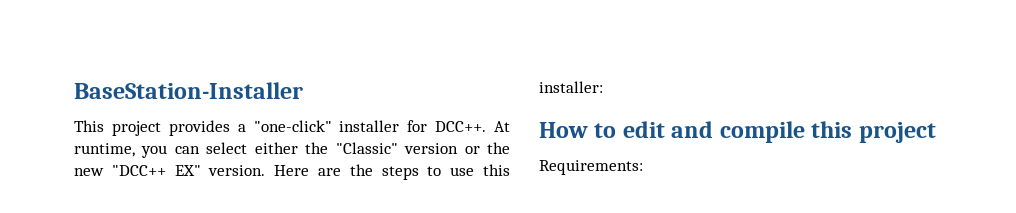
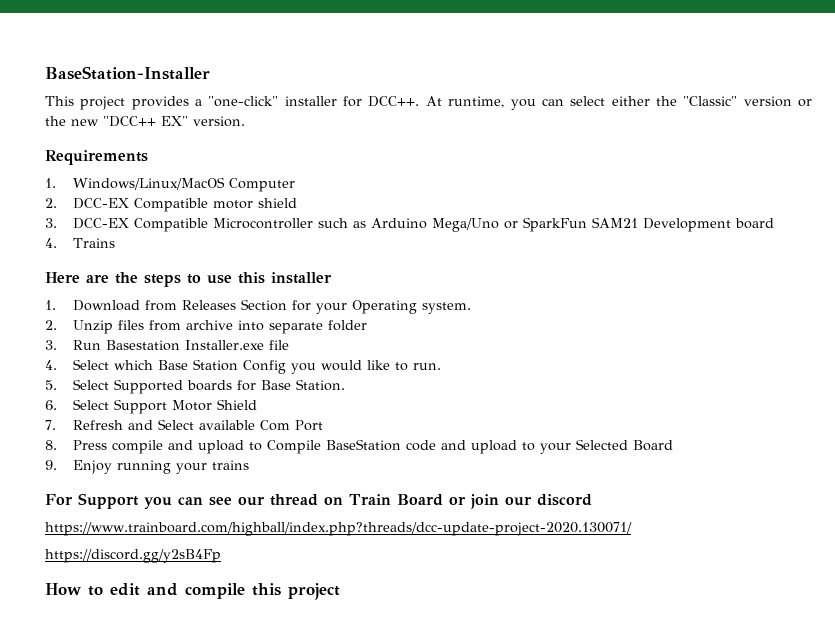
(266, 170) none -> [45,150,148,165] [45,177,295,192] [45,198,297,212] [45,217,774,232] [45,238,115,248] // Requirements // 1. Windows/Linux/MacOS Computer // 2. DCC-EX Compatible motor shield // 3. DCC-EX Compatible Microcontroller such as Arduino Mega/Uno or SparkFun SAM21 Development board // 4. Trains //
[539,81,603,93] installer: -> [271,272,332,284] [45,299,471,314] [45,320,367,334] [45,340,289,351] [45,359,441,374] [45,379,345,394] [45,399,257,414] [45,419,323,431] [45,439,673,454] [45,460,249,474] [45,493,592,509] [45,522,632,536] [45,549,221,563] installer // 1. Download from Releases Section for your Operating system. // 2. Unzip files from archive into separate folder // 3. Run Basestation Installer.exe file // 4. Select which Base Station Config you would like to run. // 5. Select Supported boards for Base Station. // 6. Select Support Motor Shield // 7. Refresh and Select available Com Port // 8. Press compile and upload to Compile BaseStation code and upload to your Selected Board // 9. Enjoy running your trains // For Support you can see our thread on Train Board or join our discord // https://www.trainboard.com/highball/index.php?threads/dcc-update-project-2020.130071/ // https://discord.gg/y2sB4Fp
[539,160,643,175] // Requirements: -> (340, 591) none

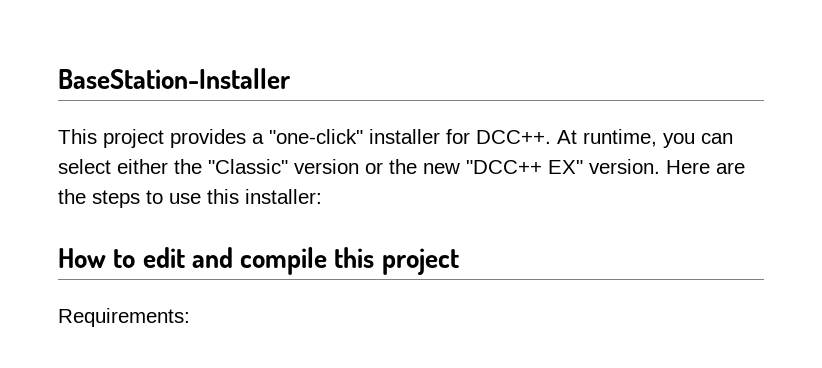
[45,150,148,165] [45,177,295,192] [45,198,297,212] [45,217,774,232] [45,238,115,248] // Requirements // 1. Windows/Linux/MacOS Computer // 2. DCC-EX Compatible motor shield // 3. DCC-EX Compatible Microcontroller such as Arduino Mega/Uno or SparkFun SAM21 Development board // 4. Trains // -> (660, 166) none
[271,272,332,284] [45,299,471,314] [45,320,367,334] [45,340,289,351] [45,359,441,374] [45,379,345,394] [45,399,257,414] [45,419,323,431] [45,439,673,454] [45,460,249,474] [45,493,592,509] [45,522,632,536] [45,549,221,563] installer // 1. Download from Releases Section for your Operating system. // 2. Unzip files from archive into separate folder // 3. Run Basestation Installer.exe file // 4. Select which Base Station Config you would like to run. // 5. Select Supported boards for Base Station. // 6. Select Support Motor Shield // 7. Refresh and Select available Com Port // 8. Press compile and upload to Compile BaseStation code and upload to your Selected Board // 9. Enjoy running your trains // For Support you can see our thread on Train Board or join our discord // https://www.trainboard.com/highball/index.php?threads/dcc-update-project-2020.130071/ // https://discord.gg/y2sB4Fp -> [245,189,322,204] installer:
(340, 591) none -> [58,308,190,327] // Requirements:

